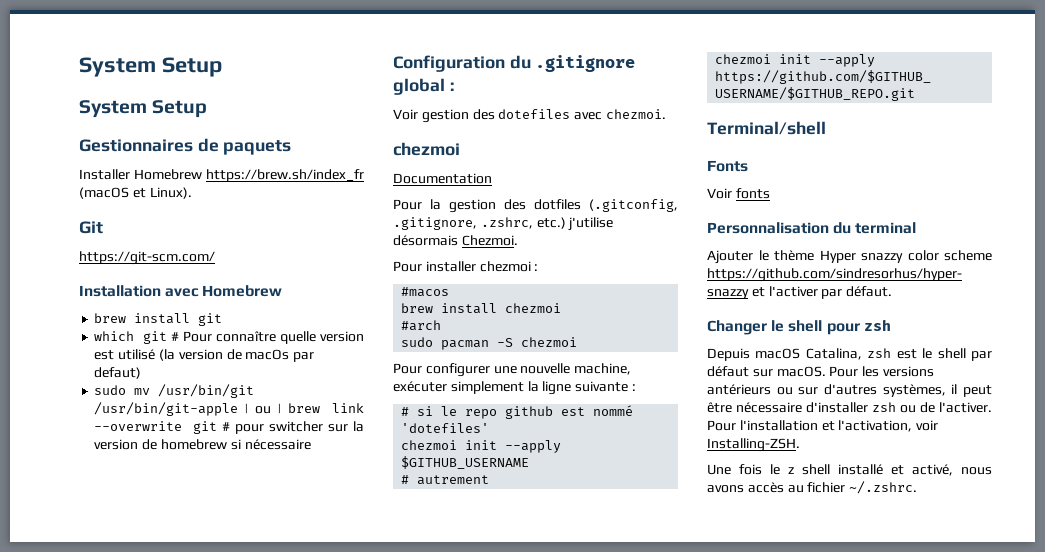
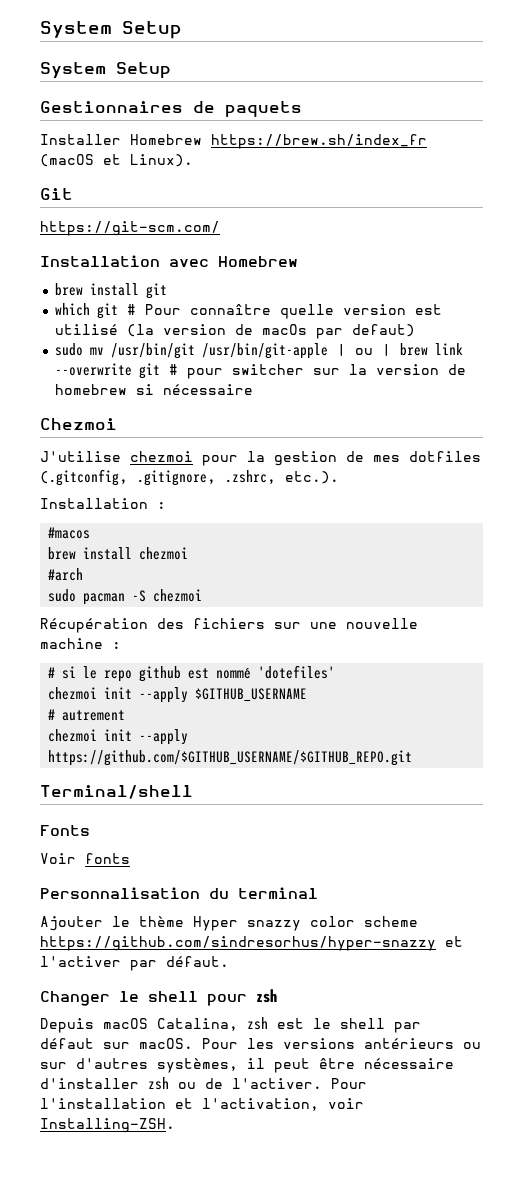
[393,55,636,72] [393,78,454,95] [393,109,666,123] [393,142,460,156] [393,173,492,184] [393,199,678,213] [393,217,614,231] [393,235,518,246] [393,261,531,272] Configuration du .gitignore global : // Voir gestion des dotefiles avec chezmoi. // chezmoi // Documentation // Pour la gestion des dotfiles (.gitconfig, .gitignore, .zshrc, etc.) j'utilise désormais Chezmoi. // Pour installer chezmoi -> [40,418,117,430] [40,451,481,466] [40,469,339,486] [40,498,148,509] Chezmoi // J'utilise chezmoi pour la gestion de mes dotfiles (.gitconfig, .gitignore, .zshrc, etc.). // Installation
[393,363,632,377] [393,381,629,395] Pour configurer une nouvelle machine, exécuter simplement la ligne suivante -> [40,618,418,633] [40,638,103,649] Récupération des fichiers sur une nouvelle machine
[707,464,992,476] [707,481,918,494] // Une fois le z shell installé et activé, nous avons accès au fichier ~/.zshrc. -> (175, 1125) none

